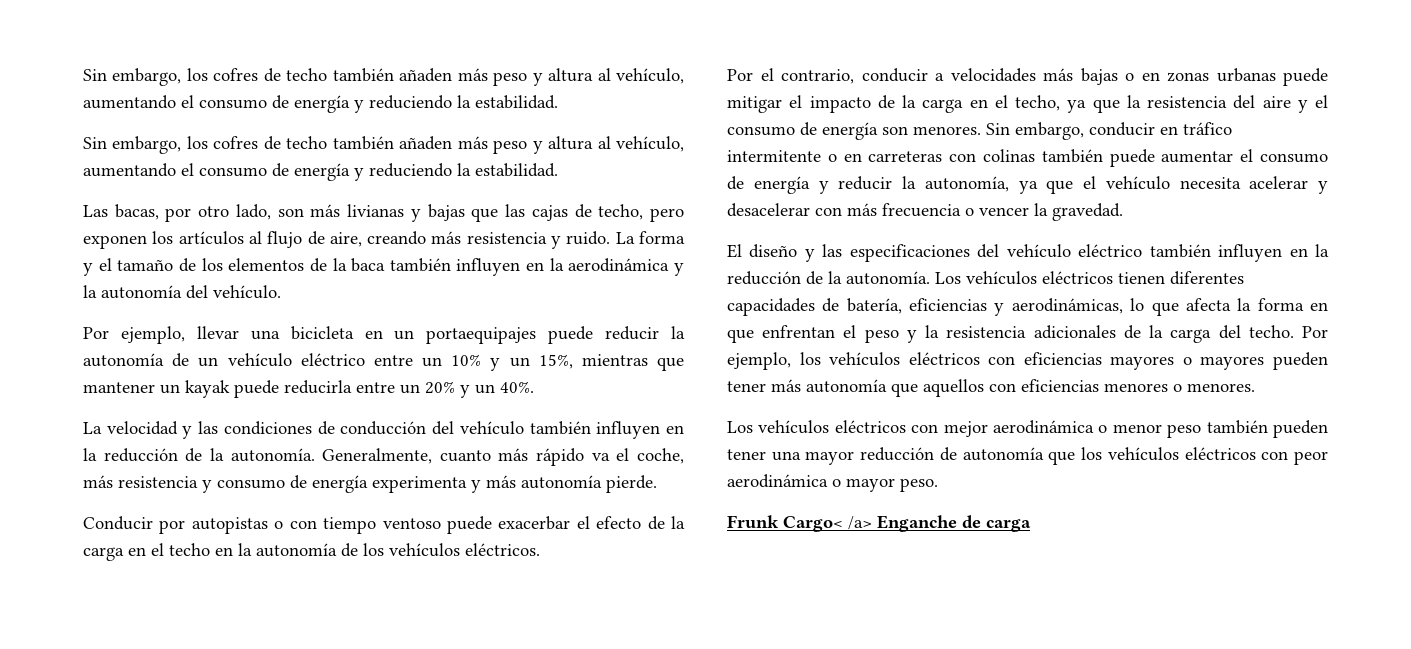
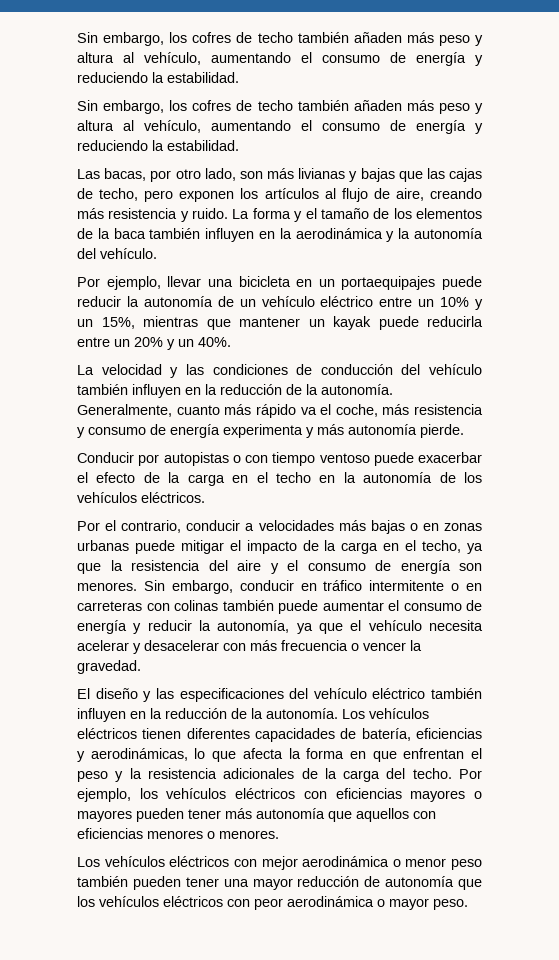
[727,515,1031,532] // Frunk Cargo< /a> Enganche de carga -> (468, 904) none

